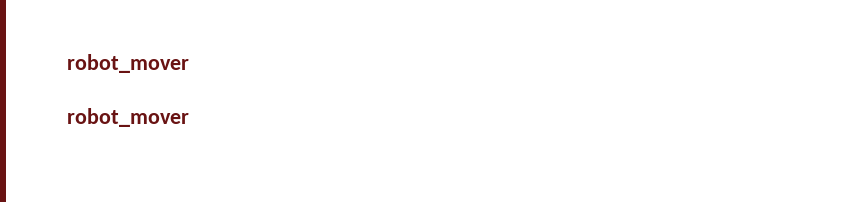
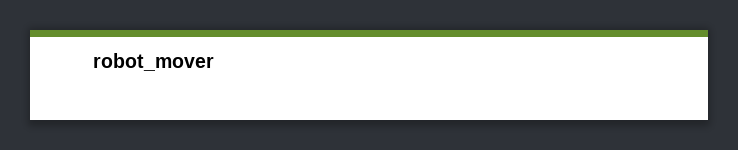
[67,54,189,73] [67,108,189,127] robot_mover // robot_mover -> [93,53,214,71] robot_mover

